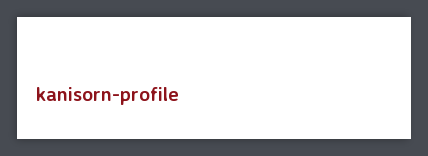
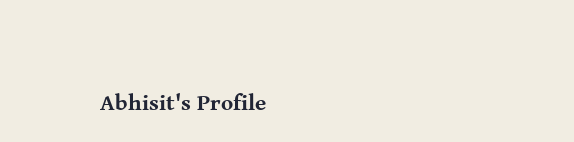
[36,87,179,105] kanisorn-profile -> [100,93,267,110] Abhisit's Profile

